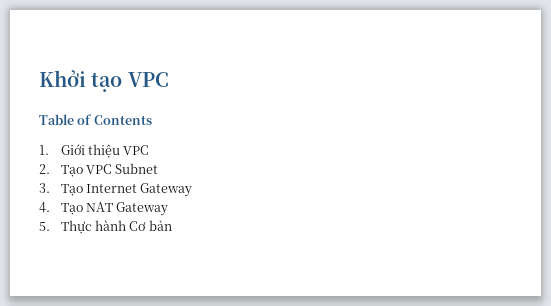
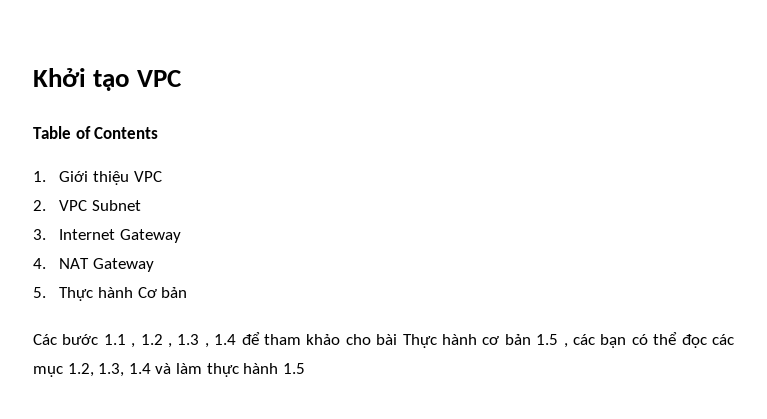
[60,165,83,177] Tạo -> (46, 205) none
[60,184,83,196] Tạo -> (46, 234) none
[60,203,83,215] Tạo -> (46, 263) none
(172, 225) none -> [33,332,734,348] [33,363,305,377] // Các bước 1.1 , 1.2 , 1.3 , 1.4 để tham khảo cho bài Thực hành cơ bản 1.5 , các bạn có thể đọc các mục 1.2, 1.3, 1.4 và làm thực hành 1.5

